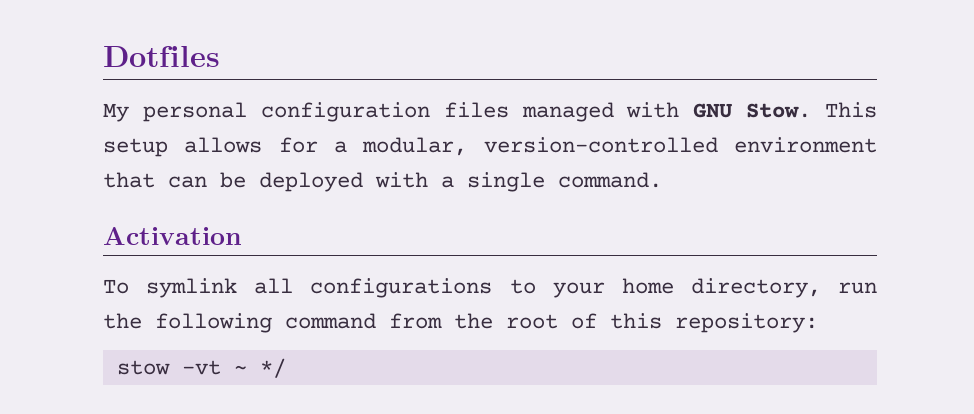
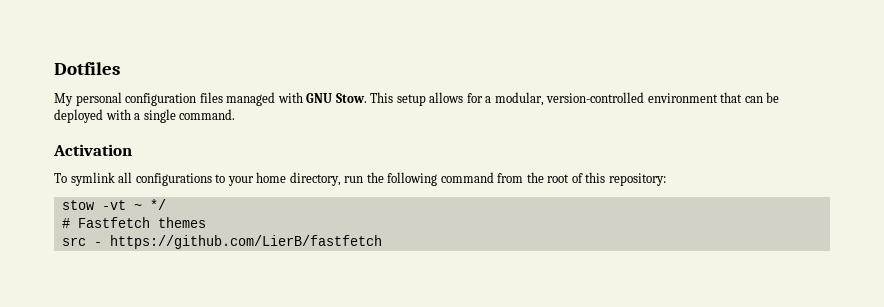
(286, 368) none -> [61,217,206,228] [61,235,382,249] // # Fastfetch themes // src - https://github.com/LierB/fastfetch

